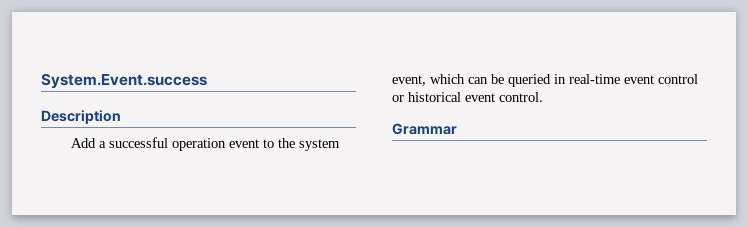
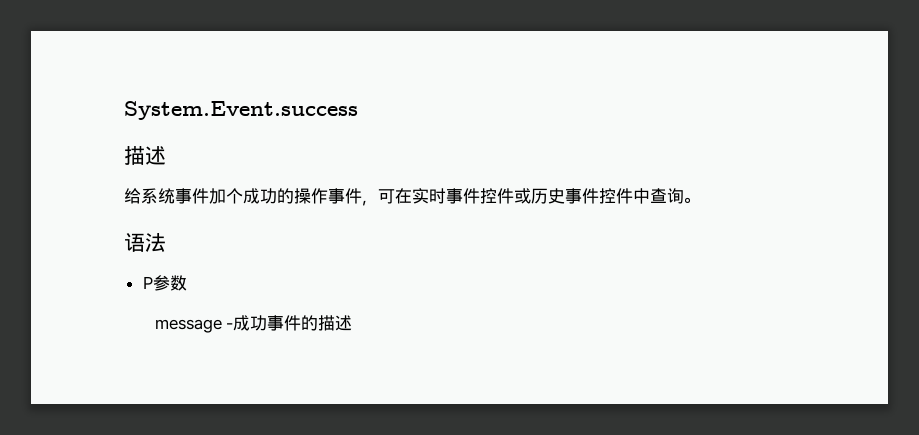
[41,110,121,124] [71,137,341,151] [392,74,698,87] [392,92,543,102] [392,123,457,135] Description // Add a successful operation event to the system event, which can be queried in real-time event control or historical event control. // Grammar -> [124,146,166,165] [124,188,700,206] [124,233,166,252] [142,275,187,291] [154,315,353,333] 描述 // 给系统事件加个成功的操作事件，可在实时事件控件或历史事件控件中查询。 // 语法 // P参数 // message -成功事件的描述

